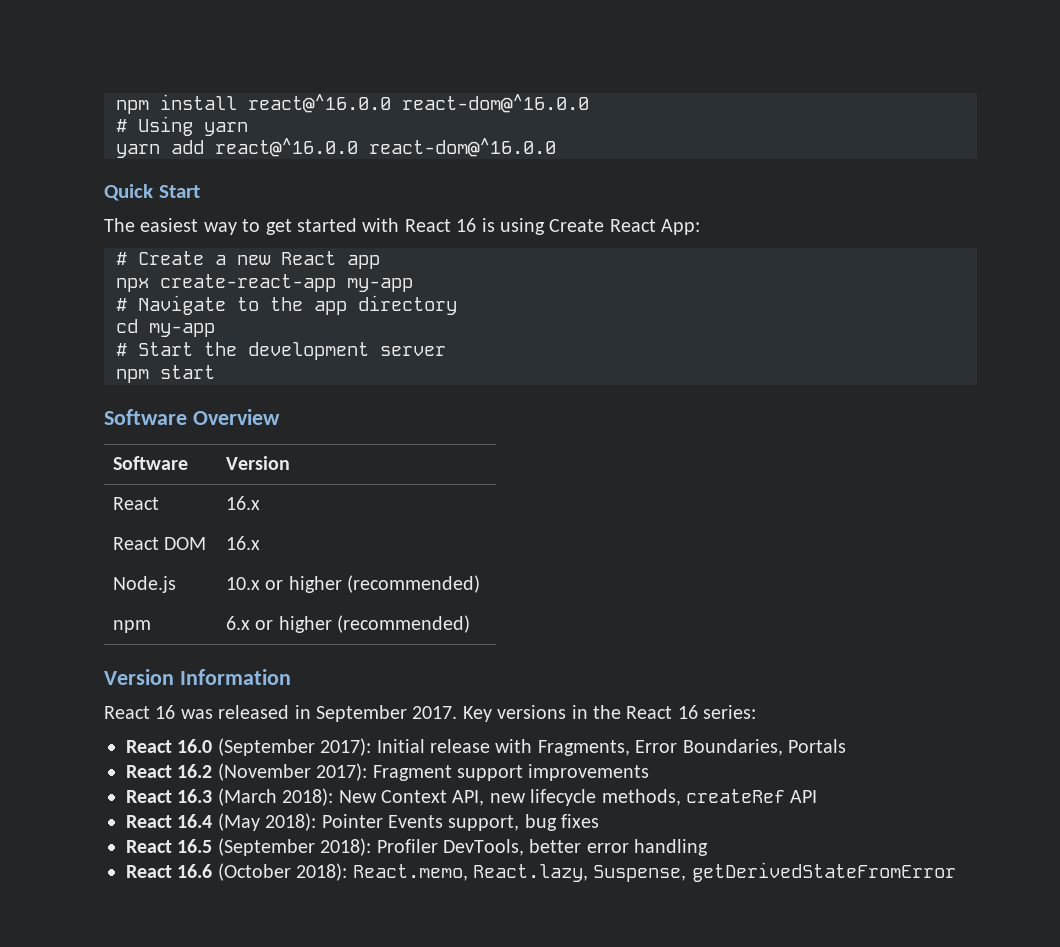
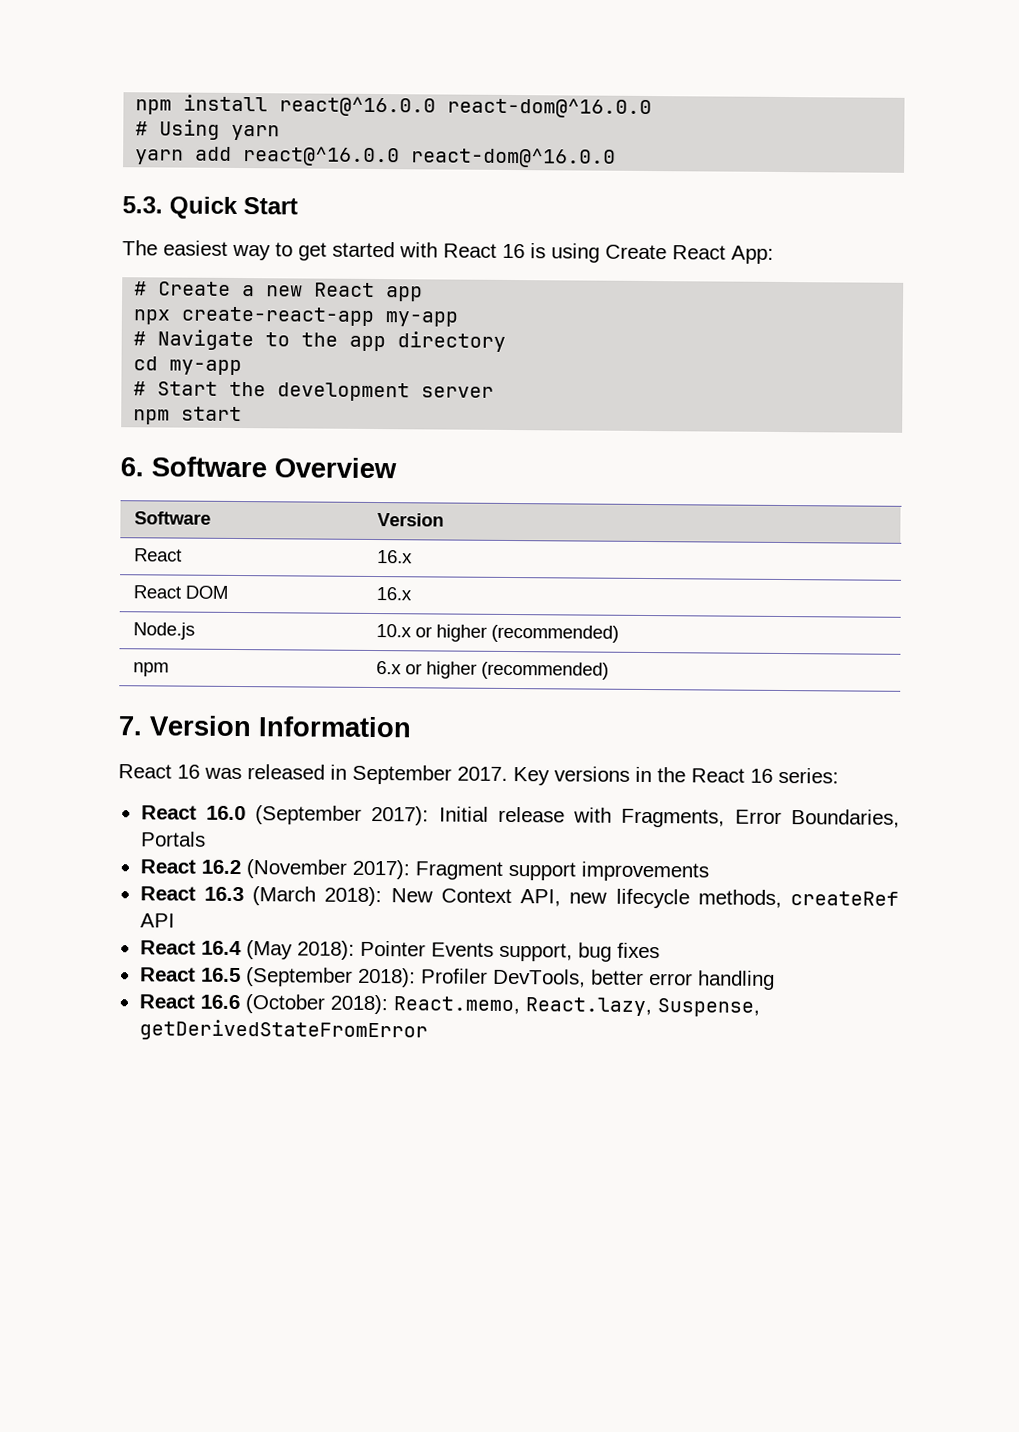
(556, 147) none -> [122,196,163,214] 5.3.
(215, 372) none -> [120,457,144,477] 6.
(471, 624) none -> [118,716,142,736] 7.

